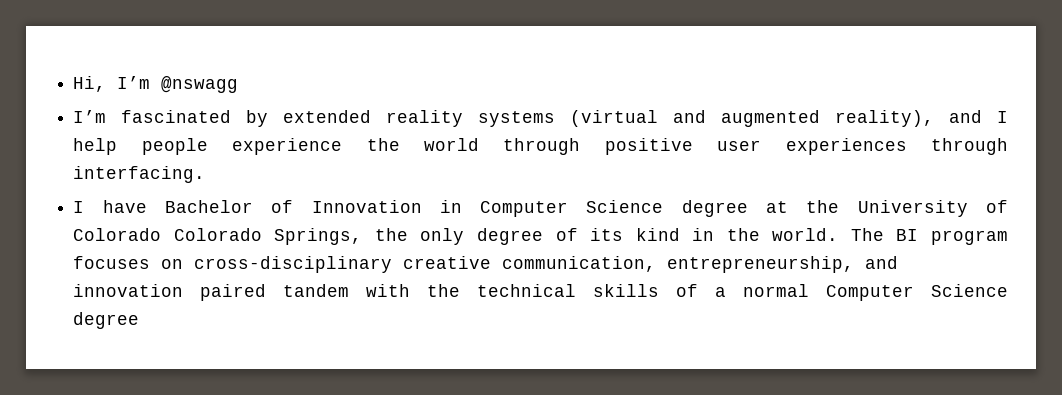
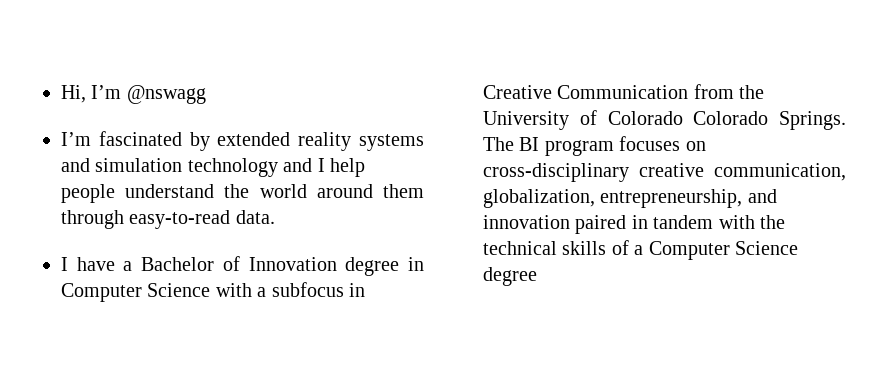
[570,110,935,127] (virtual and augmented reality), -> [61,158,278,177] and simulation technology
[232,138,343,155] experience -> [125,184,215,198] understand
[503,138,1008,155] [73,166,206,183] through positive user experiences through interfacing. -> [316,184,424,198] [61,210,275,229] around them through easy-to-read data.
(147, 206) none -> [123,261,133,271] a
(422, 206) none -> [345,257,400,276] degree
[681,200,789,217] degree at -> [215,282,365,297] [483,84,734,99] with a subfocus in Creative Communication from
[274,228,839,245] Springs, the only degree of its kind in the world. -> [779,111,846,130] Springs.
(657, 264) none -> [483,189,595,208] globalization,
(267, 292) none -> [631,215,648,229] in
[743,284,810,297] normal -> (644, 250) none

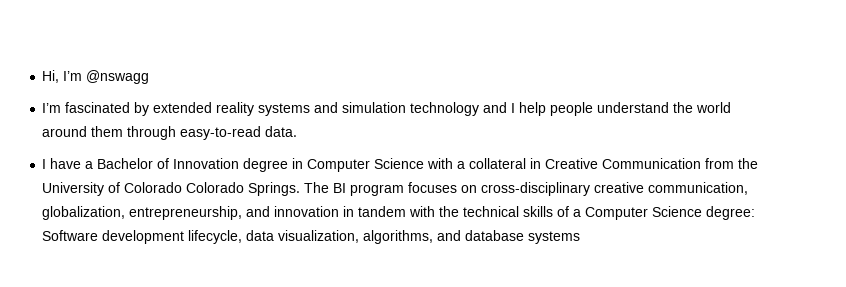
[271,282,344,297] subfocus -> [469,158,527,169] collateral
[575,215,627,234] paired -> (340, 211) none
[483,267,537,286] degree -> [706,206,756,220] [42,230,581,244] degree: Software development lifecycle, data visualization, algorithms, and database systems

